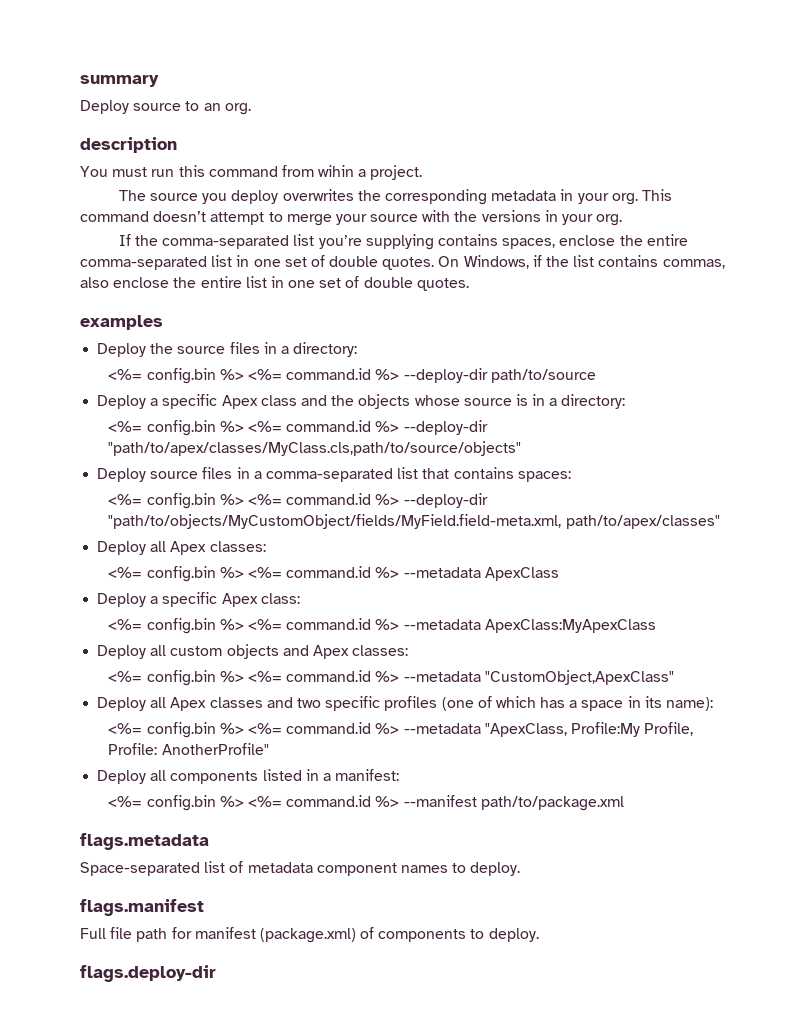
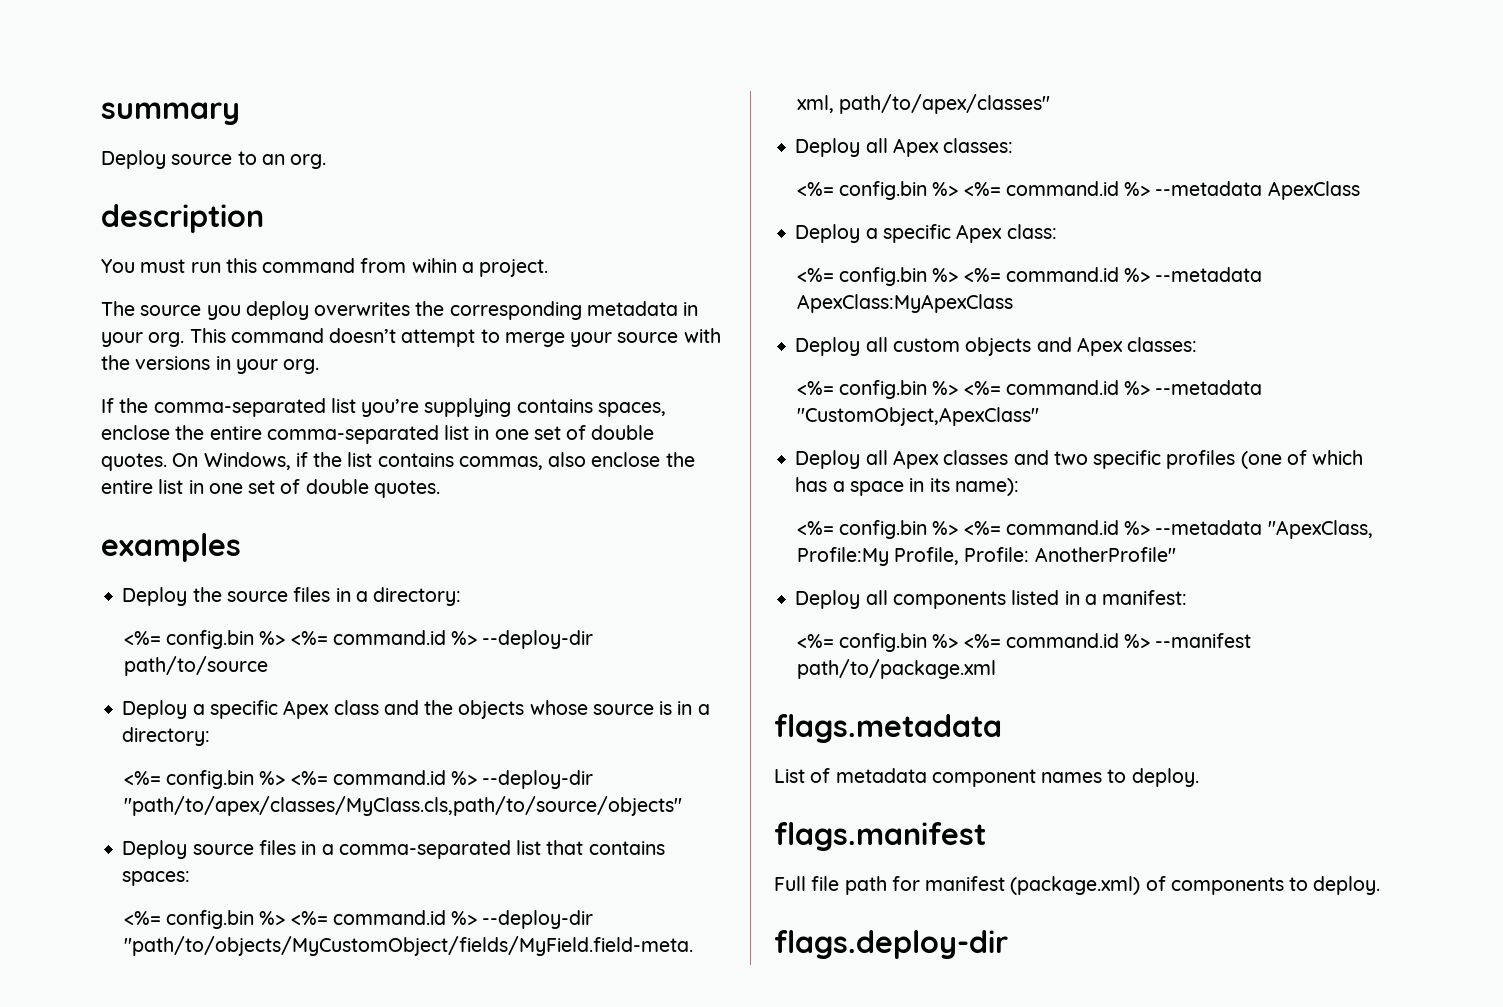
[80,861,226,876] Space-separated list -> [774,769,805,783] List

